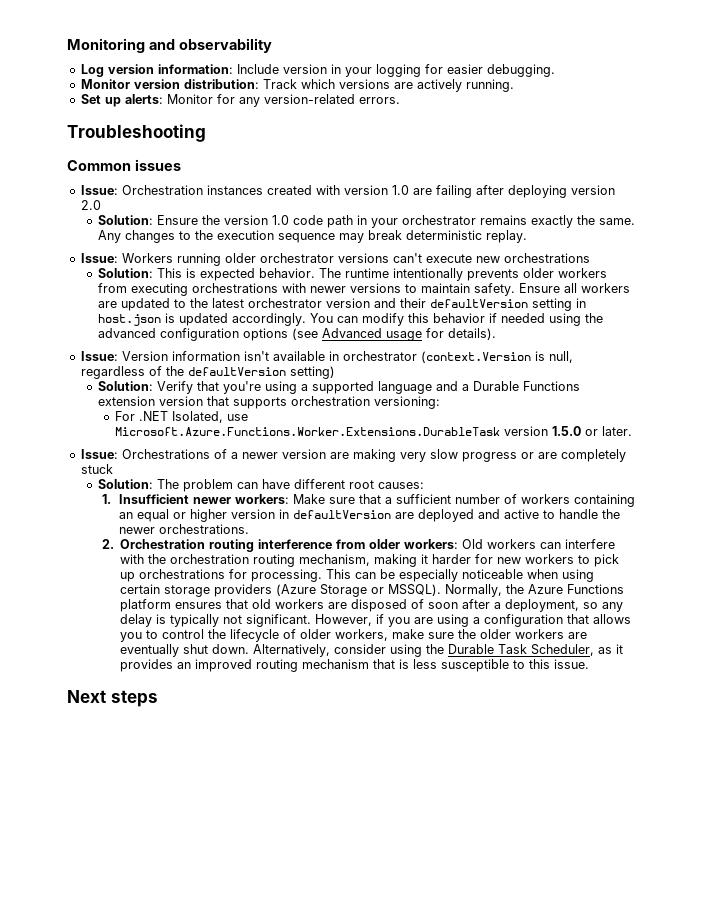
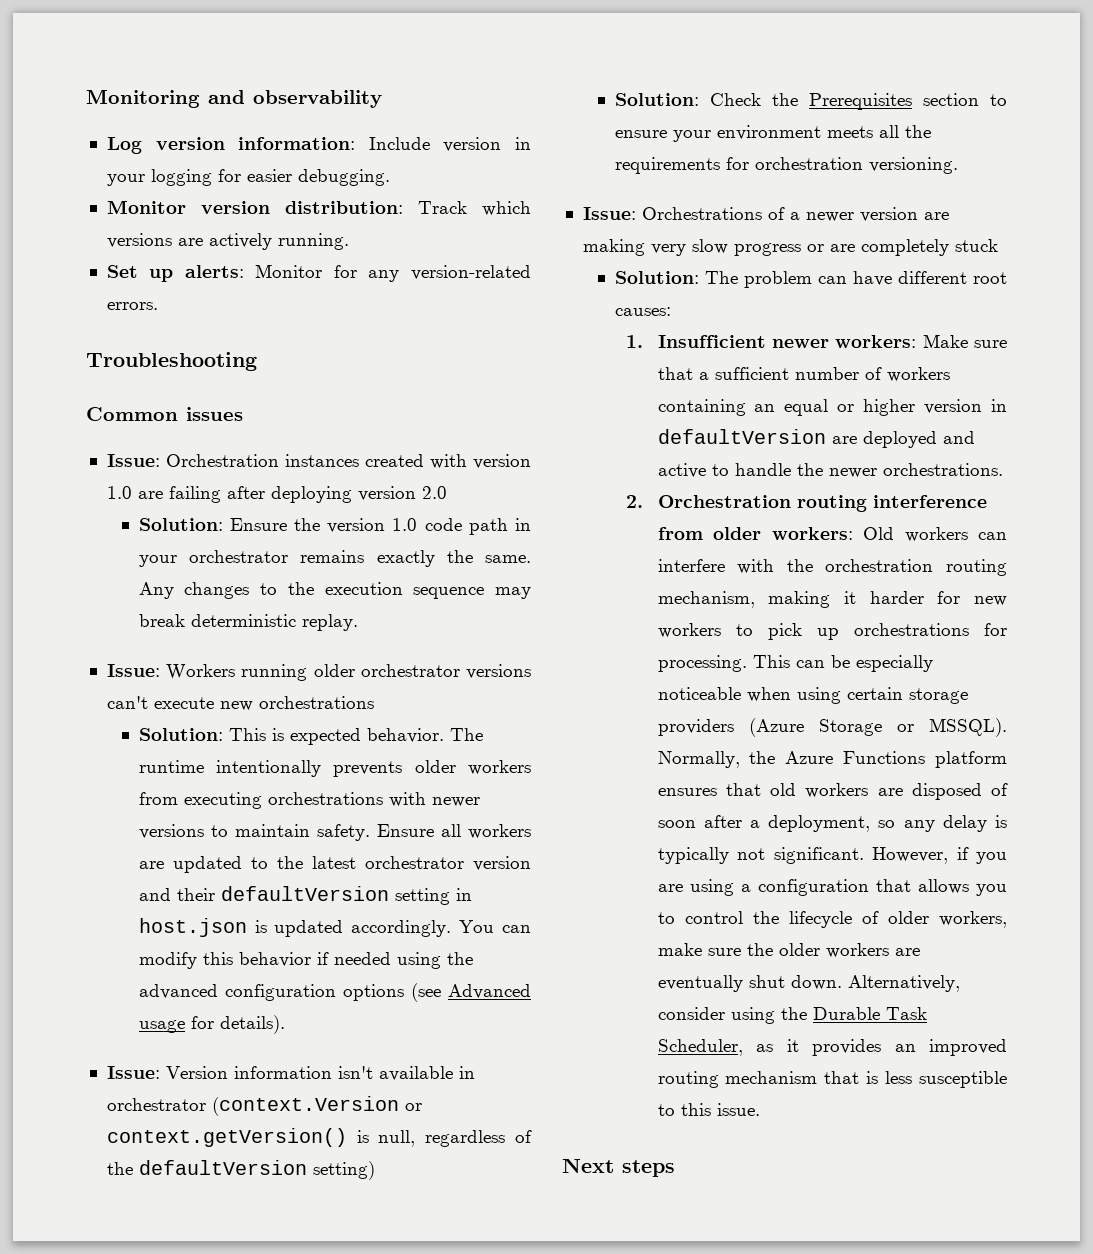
(531, 357) none -> [404,1103,422,1111] [106,1128,347,1147] or context.getVersion()
[157,381,581,394] [98,396,441,409] [115,411,249,423] [115,426,633,436] Verify that you're using a supported language and a Durable Functions extension version that supports orchestration versioning: // For .NET Isolated, use Microsoft.Azure.Functions.Worker.Extensions.DurableTask version 1.5.0 or later. -> [709,93,1007,110] [614,125,931,142] [614,157,958,174] Check the Prerequisites section to ensure your environment meets all the requirements for orchestration versioning.

